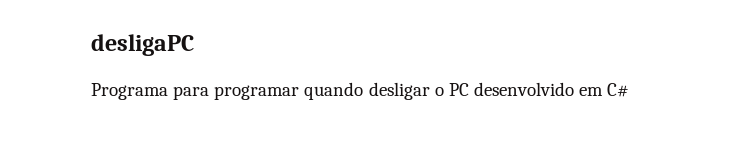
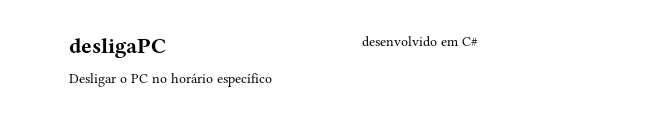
[91,82,469,100] Programa para programar quando desligar o PC -> [69,73,272,87] Desligar o PC no horário específico

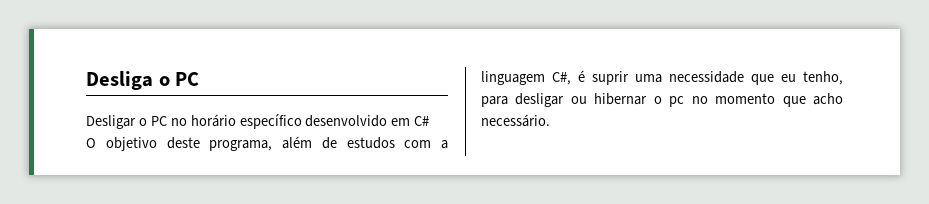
[69,38,167,58] desligaPC -> [86,71,200,90] Desliga o PC
(478, 41) none -> [86,136,448,151] [481,70,843,85] [481,93,843,107] [481,114,550,127] // O objetivo deste programa, além de estudos com a linguagem C#, é suprir uma necessidade que eu tenho, para desligar ou hibernar o pc no momento que acho necessário.

